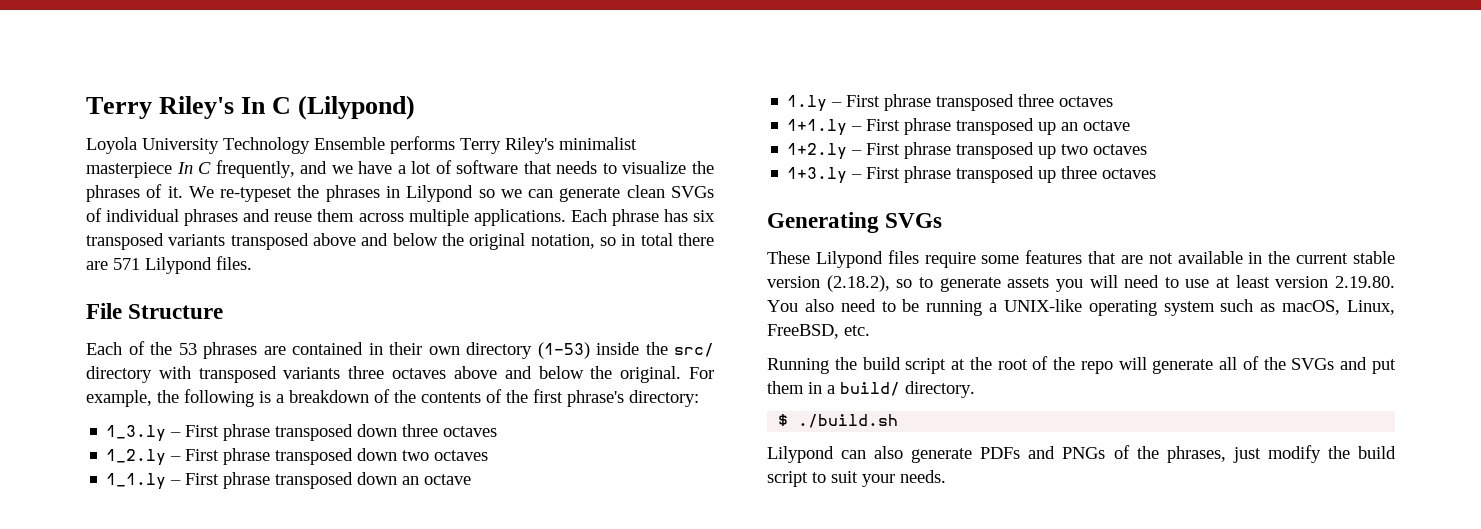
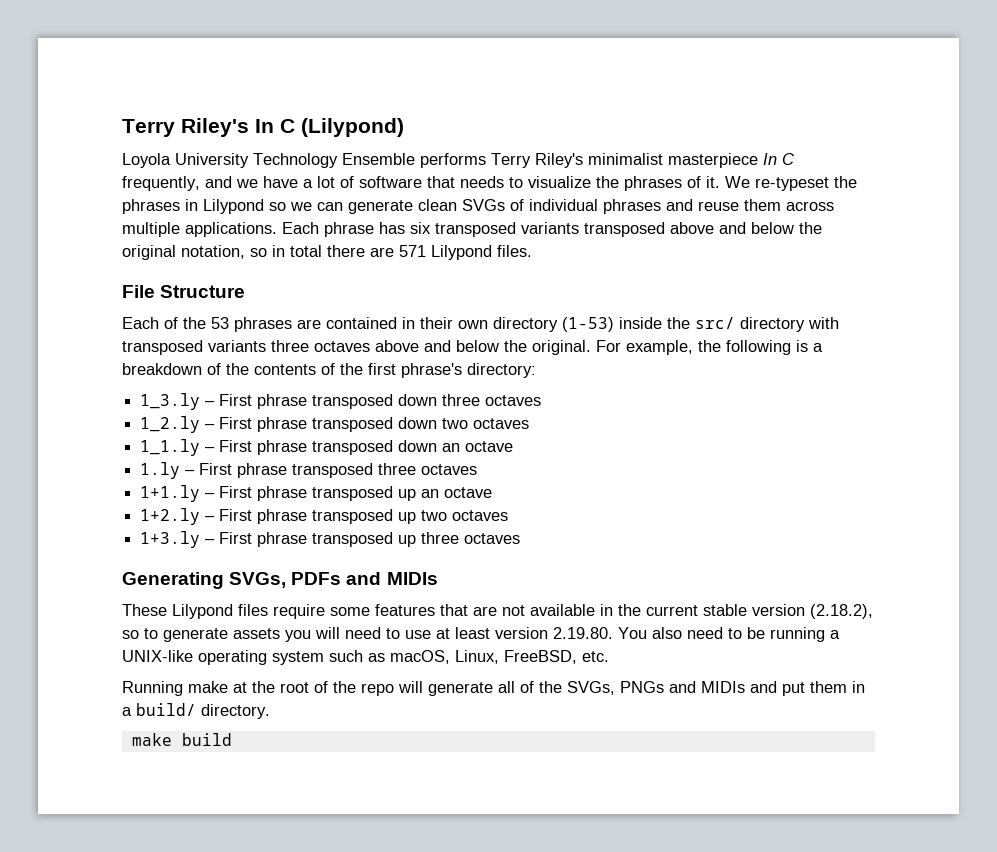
[885,213,943,228] SVGs -> [229,572,438,588] SVGs, PDFs and MIDIs
[834,357,947,374] the build script -> [188,681,228,693] make
[1291,358,1335,370] SVGs -> [567,681,745,695] SVGs, PNGs and MIDIs
[778,414,899,428] [767,445,1396,463] [767,470,946,487] $ ./build.sh // Lilypond can also generate PDFs and PNGs of the phrases, just modify the build script to suit your needs. -> [131,733,232,746] make build

